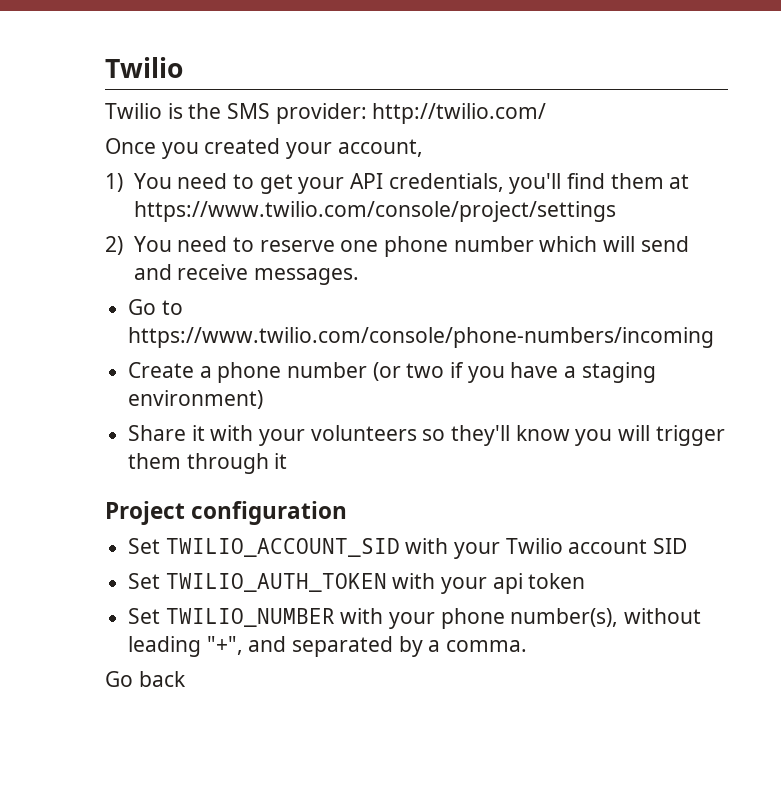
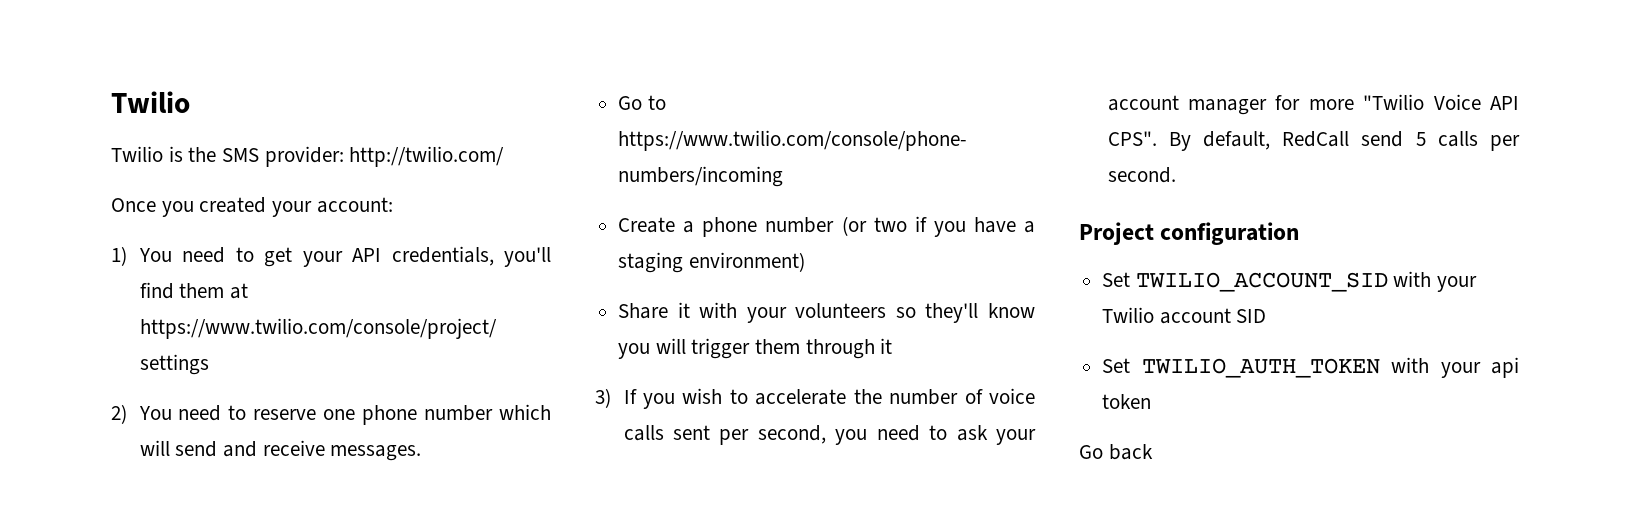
[337,139,423,157] account, -> [316,197,393,213] account:
(288, 461) none -> [595,388,1035,409] [623,425,1036,445] [1107,94,1519,115] [1107,131,1520,151] [1107,167,1176,183] // 3) If you wish to accelerate the number of voice calls sent per second, you need to ask your account manager for more "Twilio Voice API CPS". By default, RedCall send 5 calls per second.
[128,608,702,629] [128,636,528,657] // Set TWILIO_NUMBER with your phone number(s), without leading "+", and separated by a comma. -> (1152, 401) none

